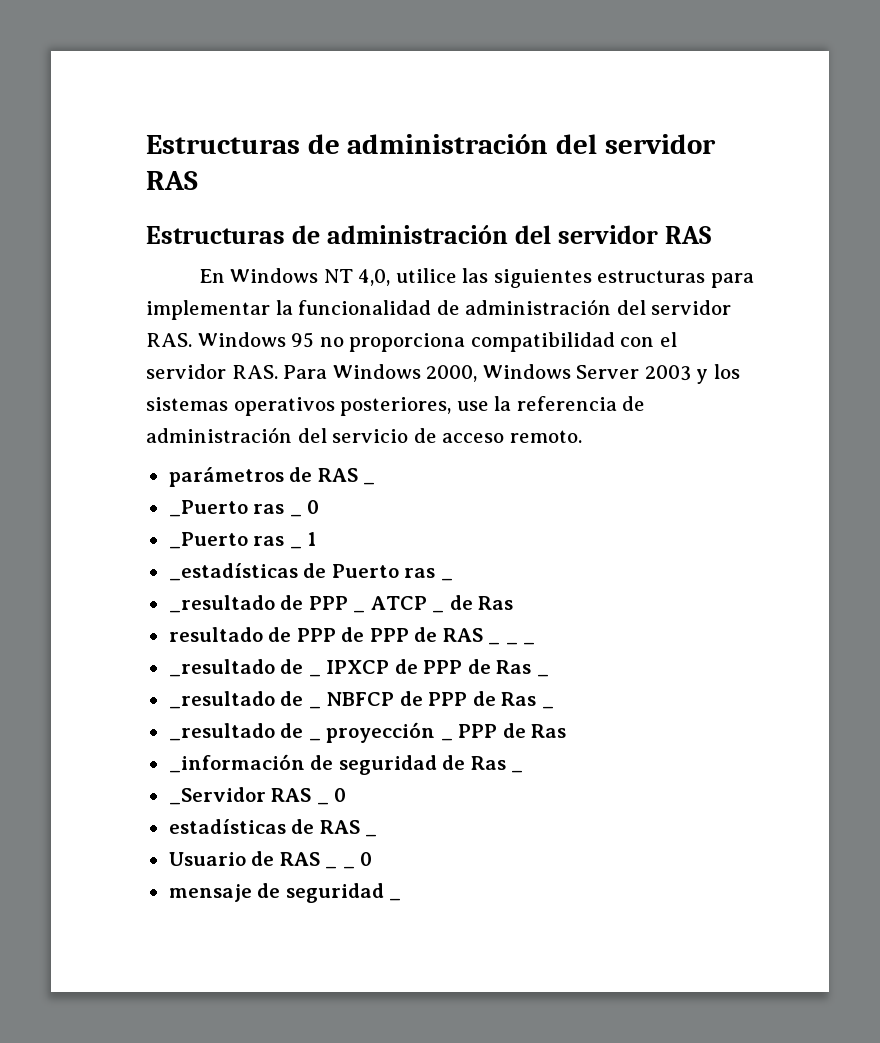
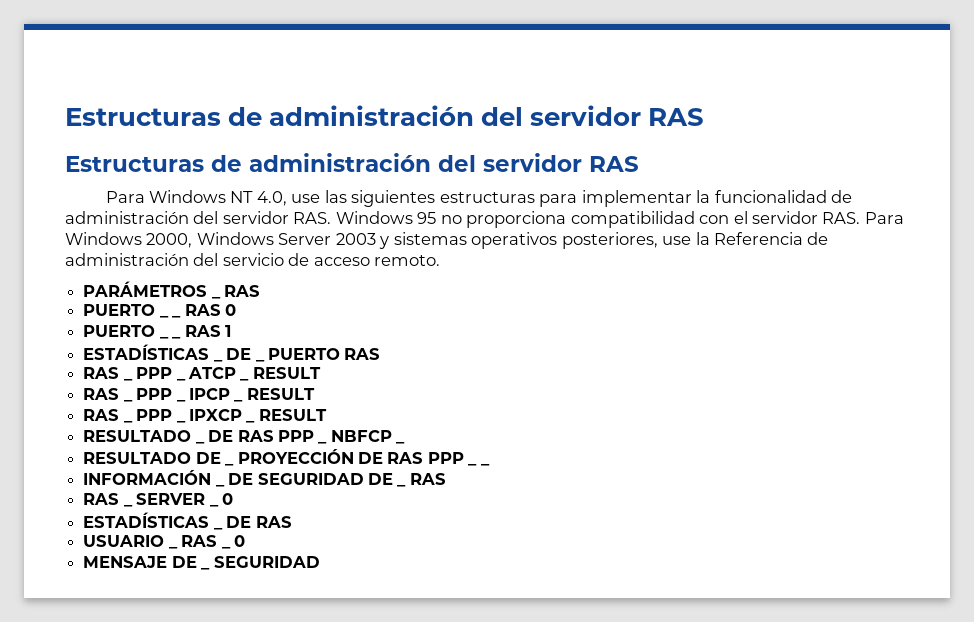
[198,269,225,283] En -> [105,191,145,203] Para
[358,268,457,286] 4,0, utilice -> [256,191,321,206] 4.0, use
[713,364,740,379] los -> (390, 242) none
[516,396,617,411] referencia -> [714,232,804,245] Referencia
[168,467,358,487] [363,482,376,485] [168,500,285,517] [289,514,302,517] [307,500,320,514] [168,532,285,549] [289,546,302,549] [307,532,317,546] [168,563,436,581] [440,578,453,581] [168,595,348,613] [353,610,366,613] [370,596,427,610] [432,610,445,613] [449,595,514,610] [168,627,483,642] [488,642,536,645] [168,659,304,677] [308,674,321,677] [326,659,532,674] [536,674,549,677] [168,691,304,709] [308,706,321,709] [326,691,537,706] [541,706,554,709] [168,723,304,741] [308,722,453,743] [458,723,567,738] [168,754,506,775] [511,770,524,773] [168,787,312,805] [316,802,329,805] [334,788,347,802] [168,819,360,834] [365,834,378,837] [168,851,320,866] [325,866,355,869] [360,852,373,866] [168,883,402,903] parámetros de RAS _ // _Puerto ras _ 0 // _Puerto ras _ 1 // _estadísticas de Puerto ras _ // _resultado de PPP _ ATCP _ de Ras // resultado de PPP de PPP de RAS _ _ _ // _resultado de _ IPXCP de PPP de Ras _ // _resultado de _ NBFCP de PPP de Ras _ // _resultado de _ proyección _ PPP de Ras // _información de seguridad de Ras _ // _Servidor RAS _ 0 // estadísticas de RAS _ // Usuario de RAS _ _ 0 // mensaje de seguridad _ -> [83,281,208,297] [211,297,221,299] [224,285,261,297] [83,304,156,316] [159,316,182,318] [184,304,236,316] [83,325,156,337] [159,337,182,339] [184,325,231,337] [83,344,210,360] [213,360,223,362] [226,348,252,360] [255,360,265,362] [267,348,381,360] [83,367,120,379] [123,379,133,381] [136,367,173,379] [176,379,186,381] [187,367,236,379] [240,379,250,381] [252,367,321,379] [83,388,120,400] [123,400,133,402] [136,388,173,400] [176,400,186,402] [188,388,230,400] [234,400,244,402] [246,388,315,400] [83,409,120,421] [123,421,133,423] [136,409,173,421] [176,421,186,423] [188,409,242,421] [246,421,256,423] [258,409,327,421] [83,430,192,442] [195,442,205,444] [208,430,314,442] [318,442,328,444] [330,430,392,442] [396,442,406,444] [83,452,221,464] [225,464,235,466] [237,449,464,464] [468,464,490,466] [83,470,212,485] [215,485,225,487] [228,473,393,485] [397,485,407,487] [409,473,446,485] [83,493,120,505] [123,505,133,507] [136,493,206,505] [209,505,219,507] [221,493,233,505] [83,512,210,528] [213,528,223,530] [226,516,292,528] [83,535,165,547] [168,547,178,549] [181,535,218,547] [221,547,231,549] [233,535,245,547] [83,556,197,568] [201,568,211,570] [213,556,320,568] PARÁMETROS _ RAS // PUERTO _ _ RAS 0 // PUERTO _ _ RAS 1 // ESTADÍSTICAS _ DE _ PUERTO RAS // RAS _ PPP _ ATCP _ RESULT // RAS _ PPP _ IPCP _ RESULT // RAS _ PPP _ IPXCP _ RESULT // RESULTADO _ DE RAS PPP _ NBFCP _ // RESULTADO DE _ PROYECCIÓN DE RAS PPP _ _ // INFORMACIÓN _ DE SEGURIDAD DE _ RAS // RAS _ SERVER _ 0 // ESTADÍSTICAS _ DE RAS // USUARIO _ RAS _ 0 // MENSAJE DE _ SEGURIDAD

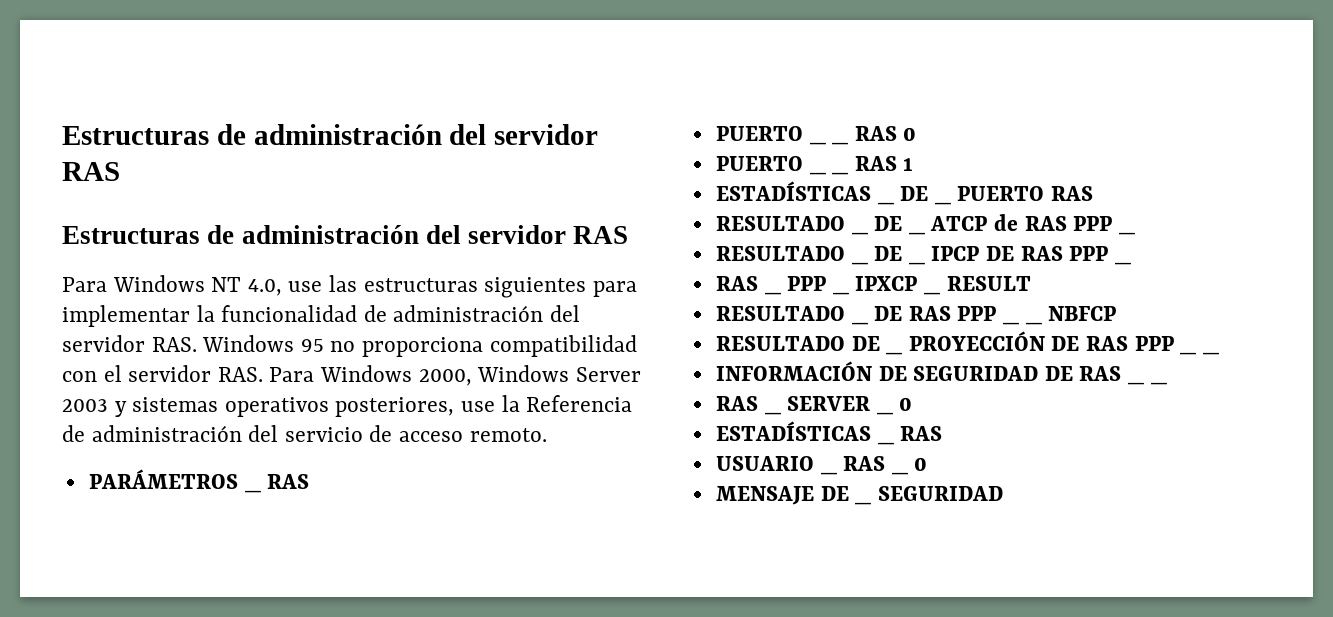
[351,190,535,207] siguientes estructuras -> [363,277,587,298] estructuras siguientes
[83,367,120,379] [123,379,133,381] [136,367,173,379] [176,379,186,381] [187,367,236,379] [240,379,250,381] [252,367,321,379] [83,388,120,400] [123,400,133,402] [136,388,173,400] [176,400,186,402] [188,388,230,400] [234,400,244,402] [246,388,315,400] RAS _ PPP _ ATCP _ RESULT // RAS _ PPP _ IPCP _ RESULT -> [715,216,845,231] [851,231,868,235] [874,216,903,231] [908,231,925,235] [930,214,1113,231] [1118,231,1135,235] [715,246,845,261] [851,261,868,265] [874,246,903,261] [908,261,925,265] [931,246,1109,261] [1114,261,1131,265] RESULTADO _ DE _ ATCP de RAS PPP _ // RESULTADO _ DE _ IPCP DE RAS PPP _
(328, 443) none -> [1025,321,1042,325] _
[396,442,406,444] _ -> (1117, 313) none
[215,485,225,487] _ -> (872, 371) none
[397,485,407,487] [409,473,446,485] _ RAS -> [1079,366,1122,381] [1128,381,1167,385] RAS _ _
[226,516,252,528] DE -> (894, 443) none

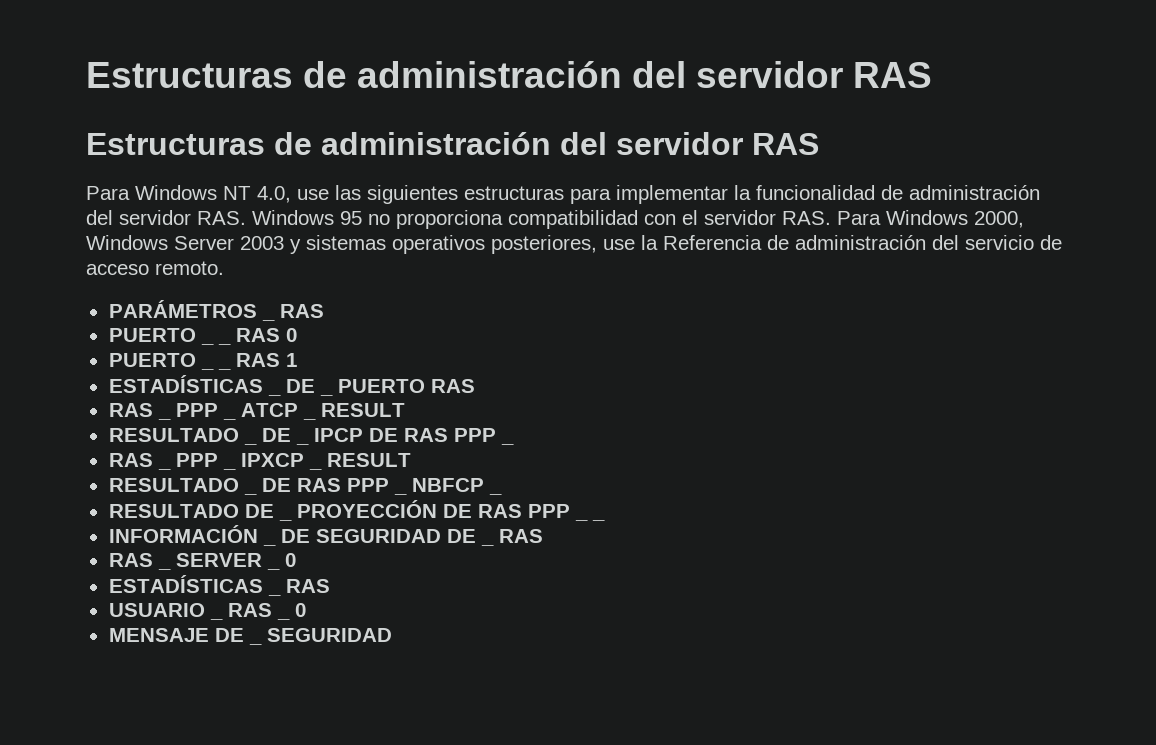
[363,277,587,298] estructuras siguientes -> [367,185,564,204] siguientes estructuras
[715,216,845,231] [851,231,868,235] [874,216,903,231] [908,231,925,235] [930,214,1113,231] [1118,231,1135,235] RESULTADO _ DE _ ATCP de RAS PPP _ -> [108,403,153,417] [157,417,171,420] [175,403,218,417] [222,417,236,420] [240,403,298,417] [302,417,316,420] [320,403,405,417] RAS _ PPP _ ATCP _ RESULT
[1025,321,1042,325] [1048,306,1117,321] _ NBFCP -> [411,478,484,492] [488,492,502,495] NBFCP _
(872, 371) none -> [262,543,276,546] _
[1079,366,1122,381] [1128,381,1167,385] RAS _ _ -> [480,543,494,546] [498,529,543,543] _ RAS

